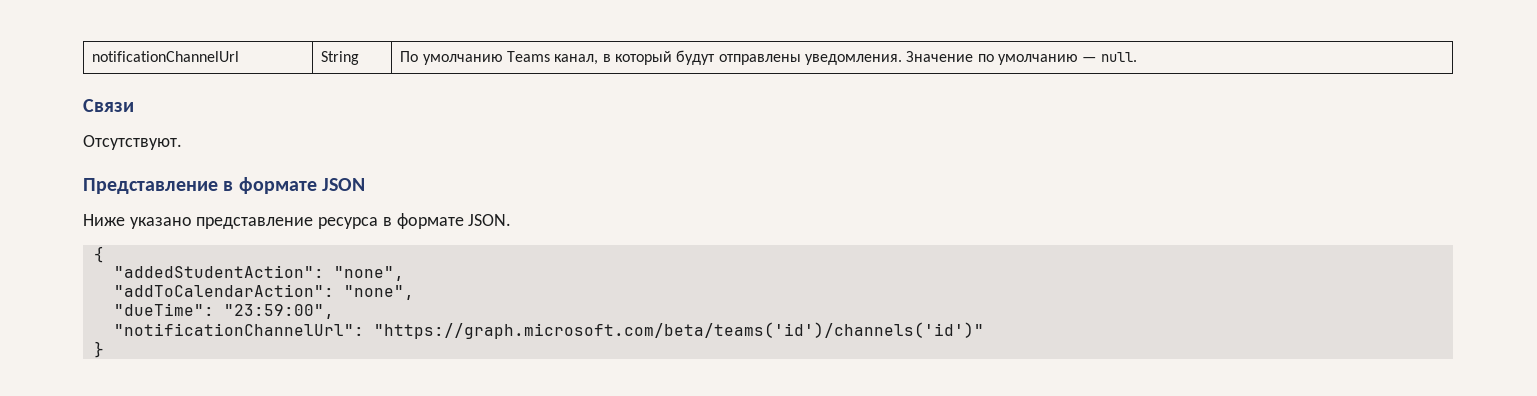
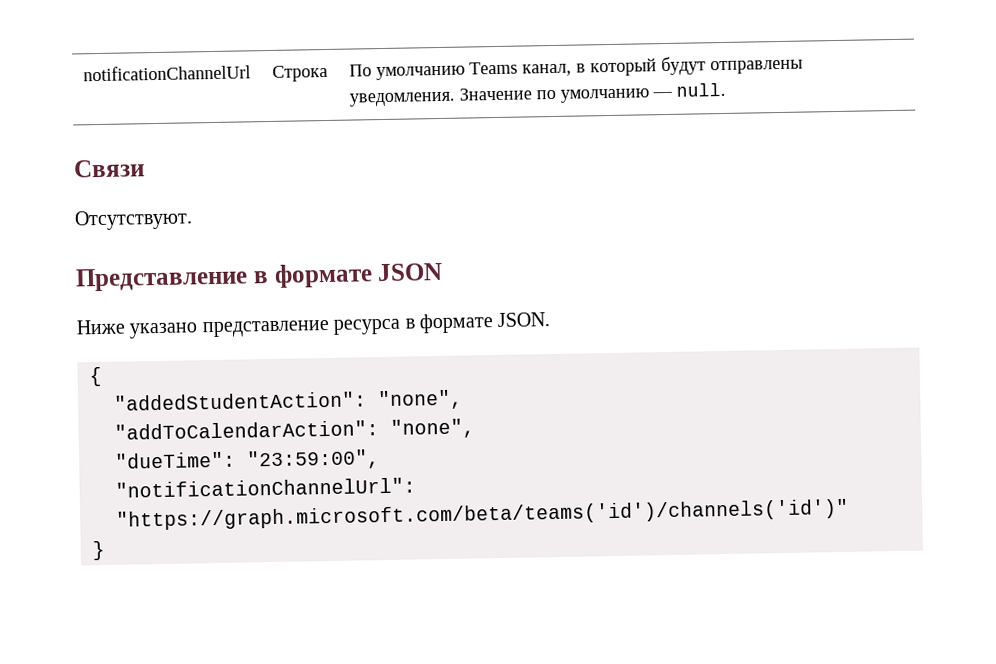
[321,51,360,65] String -> [271,64,328,82] Строка

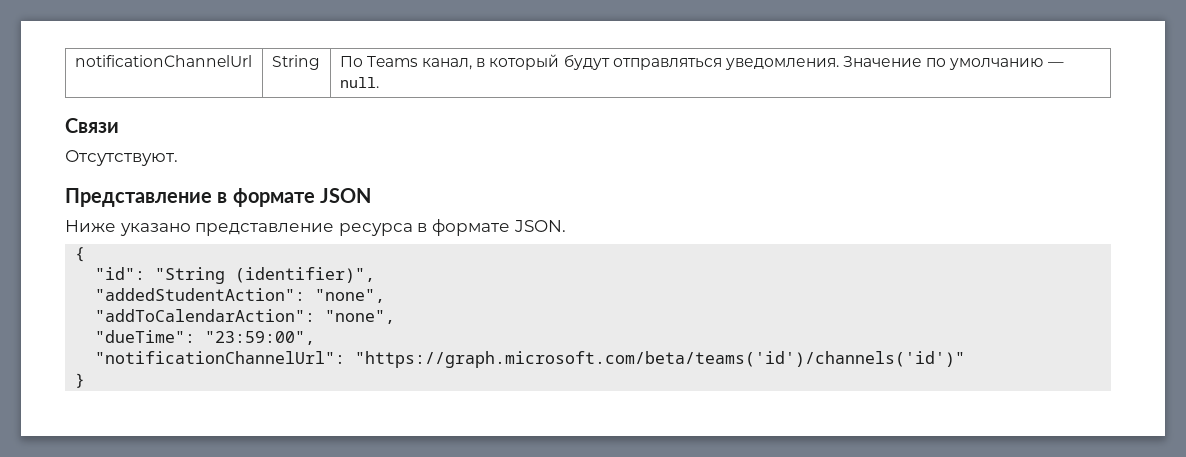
[271,64,328,82] Строка -> [271,55,320,70] String
[375,65,465,81] умолчанию -> (363, 61) none
[709,59,803,75] отправлены -> [612,58,722,70] отправляться
(102, 376) none -> [95,267,376,284] // "id": "String (identifier)",

